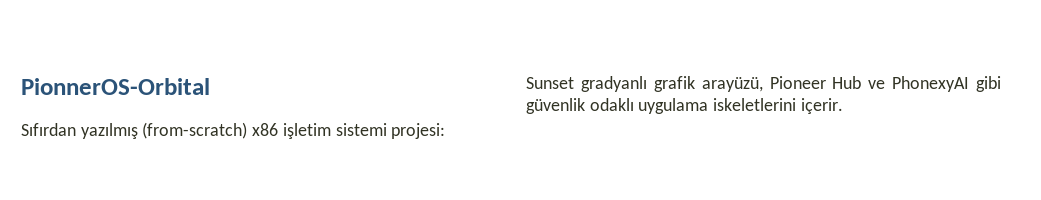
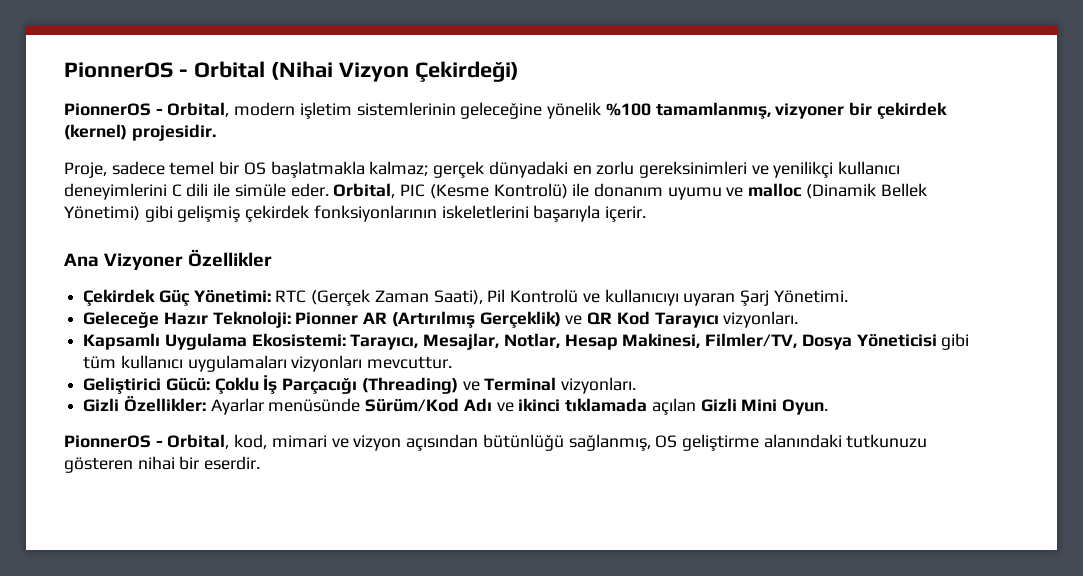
[21,78,210,95] [21,122,446,139] [526,76,1001,92] [526,98,843,114] PionnerOS-Orbital // Sıfırdan yazılmış (from-scratch) x86 işletim sistemi projesi: Sunset gradyanlı grafik arayüzü, Pioneer Hub ve PhonexyAI gibi güvenlik odaklı uygulama iskeletlerini içerir. -> [64,61,519,82] [64,102,947,119] [64,124,216,141] [64,161,901,178] [64,183,927,200] [64,205,647,222] [64,249,273,270] [83,289,848,306] [83,311,799,328] [83,333,970,350] [83,355,453,372] [83,375,637,394] [83,396,828,415] [64,434,928,451] [64,456,261,473] PionnerOS - Orbital (Nihai Vizyon Çekirdeği) // PionnerOS - Orbital, modern işletim sistemlerinin geleceğine yönelik %100 tamamlanmış, vizyoner bir çekirdek (kernel) projesidir. // Proje, sadece temel bir OS başlatmakla kalmaz; gerçek dünyadaki en zorlu gereksinimleri ve yenilikçi kullanıcı deneyimlerini C dili ile simüle eder. Orbital, PIC (Kesme Kontrolü) ile donanım uyumu ve malloc (Dinamik Bellek Yönetimi) gibi gelişmiş çekirdek fonksiyonlarının iskeletlerini başarıyla içerir. // Ana Vizyoner Özellikler // Çekirdek Güç Yönetimi: RTC (Gerçek Zaman Saati), Pil Kontrolü ve kullanıcıyı uyaran Şarj Yönetimi. // Geleceğe Hazır Teknoloji: Pionner AR (Artırılmış Gerçeklik) ve QR Kod Tarayıcı vizyonları. // Kapsamlı Uygulama Ekosistemi: Tarayıcı, Mesajlar, Notlar, Hesap Makinesi, Filmler/TV, Dosya Yöneticisi gibi tüm kullanıcı uygulamaları vizyonları mevcuttur. // Geliştirici Gücü: Çoklu İş Parçacığı (Threading) ve Terminal vizyonları. // Gizli Özellikler: Ayarlar menüsünde Sürüm/Kod Adı ve ikinci tıklamada açılan Gizli Mini Oyun. // PionnerOS - Orbital, kod, mimari ve vizyon açısından bütünlüğü sağlanmış, OS geliştirme alanındaki tutkunuzu gösteren nihai bir eserdir.

